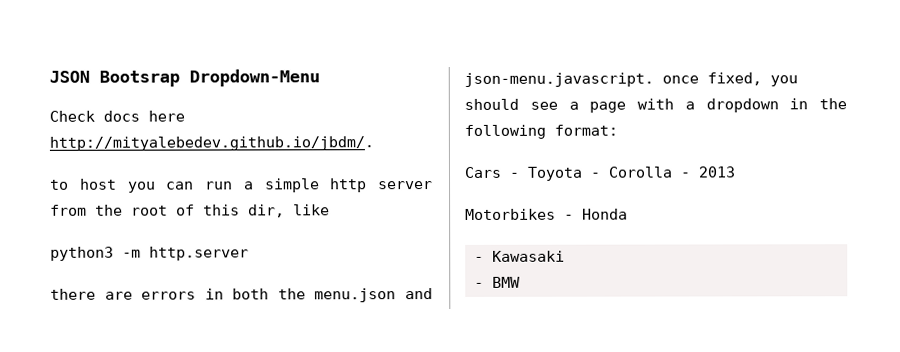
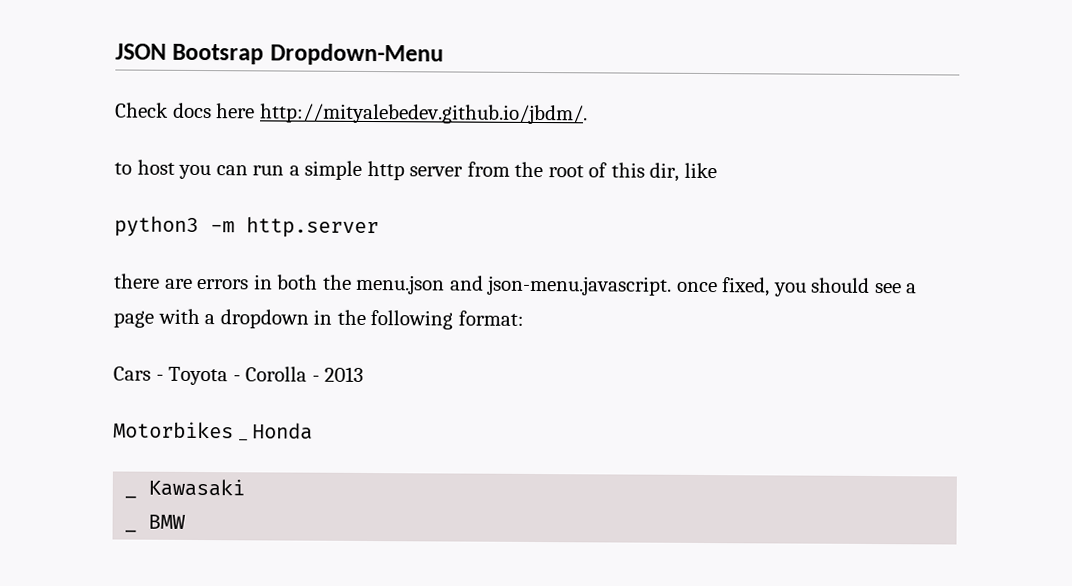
[564,214,574,220] - -> [238,438,248,441] _
[474,256,484,262] - -> [124,494,138,499] _
[474,282,484,288] - -> [124,528,138,533] _

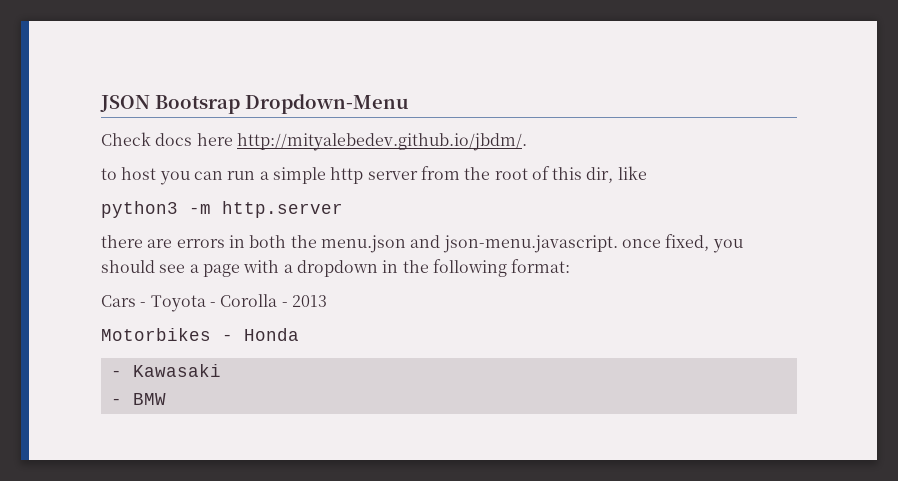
[238,438,248,441] _ -> [222,334,233,341] -
[124,494,138,499] _ -> [110,370,122,377] -
[124,528,138,533] _ -> [110,398,122,405] -

